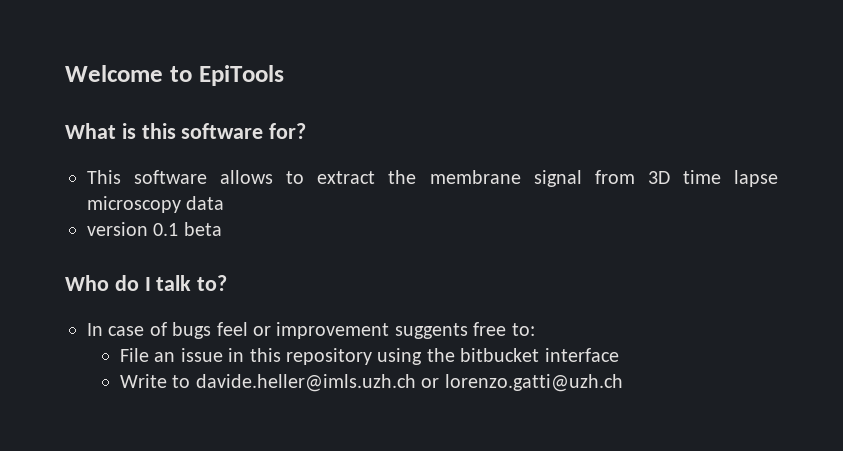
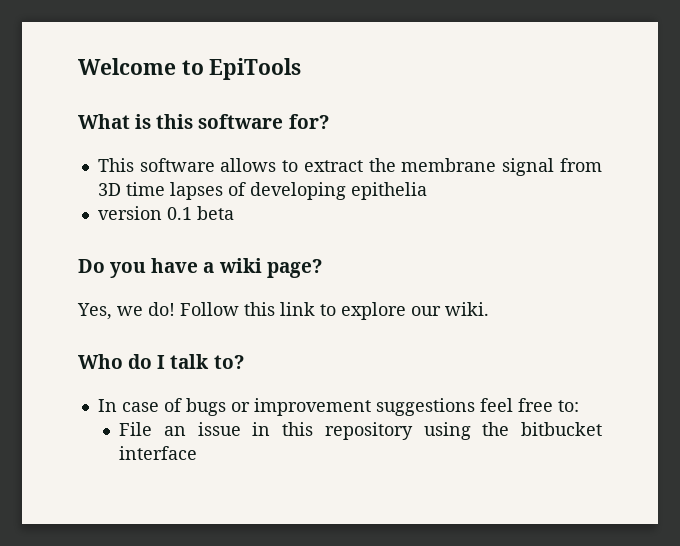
[734,170,779,187] [87,196,225,213] lapse microscopy data -> [169,182,427,200] lapses of developing epithelia
(222, 229) none -> [78,258,322,278] [77,302,489,320] // Do you have a wiki page? // Yes, we do! Follow this link to explore our wiki.
[216,322,248,336] feel -> (226, 407) none
[394,323,468,339] suggents -> [375,398,513,416] suggestions feel
[120,374,623,392] // Write to davide.heller@imls.uzh.ch or lorenzo.gatti@uzh.ch -> (198, 453) none

